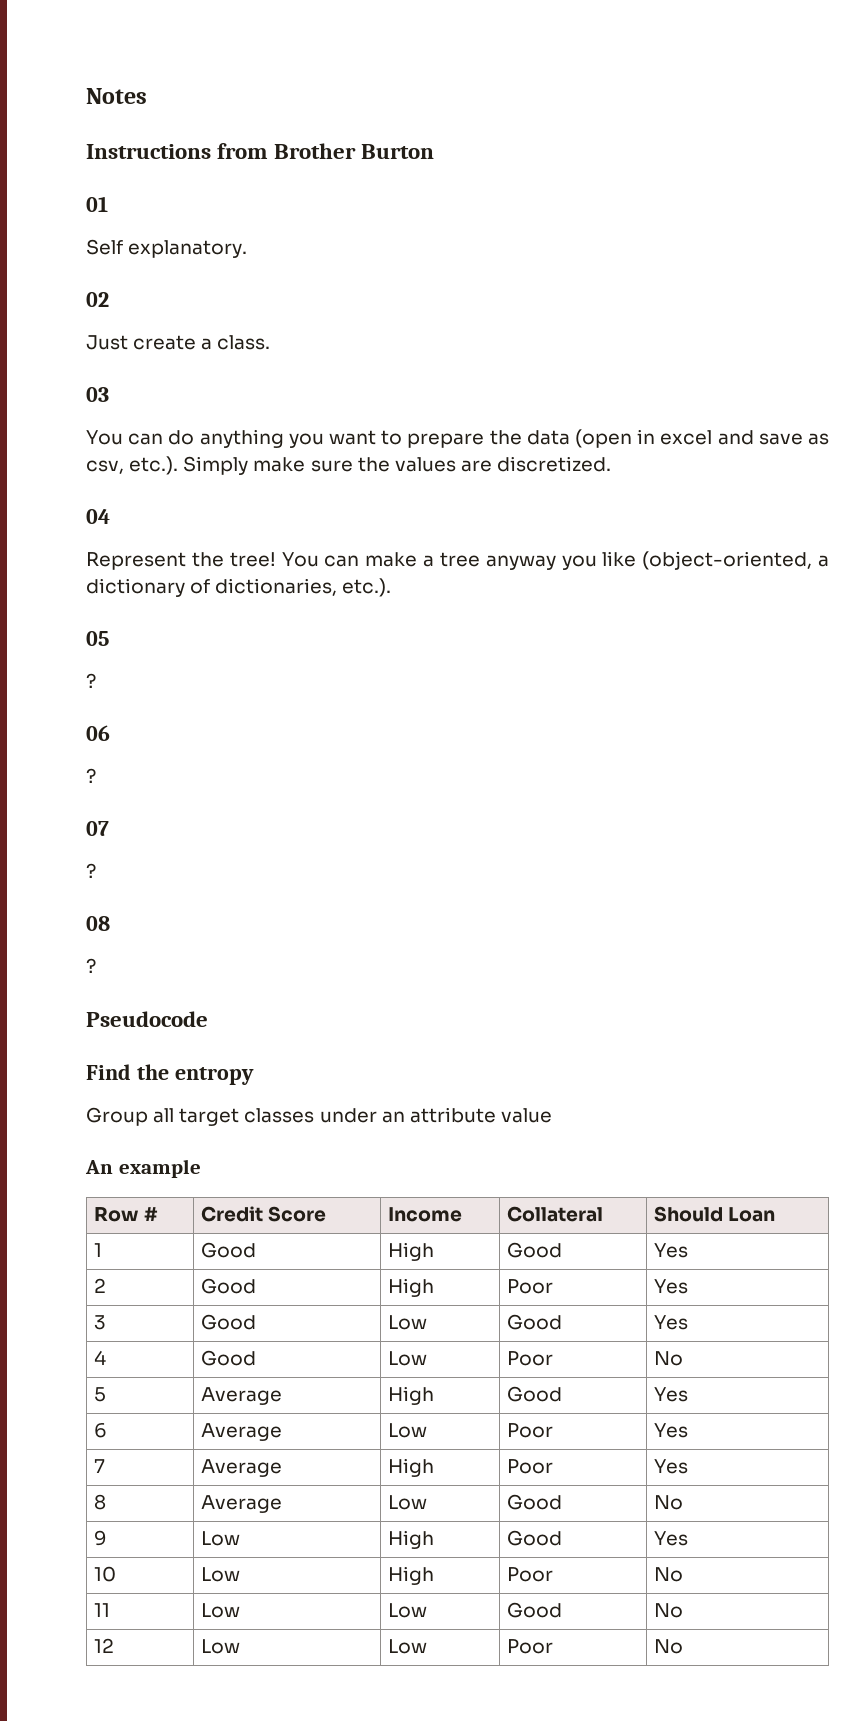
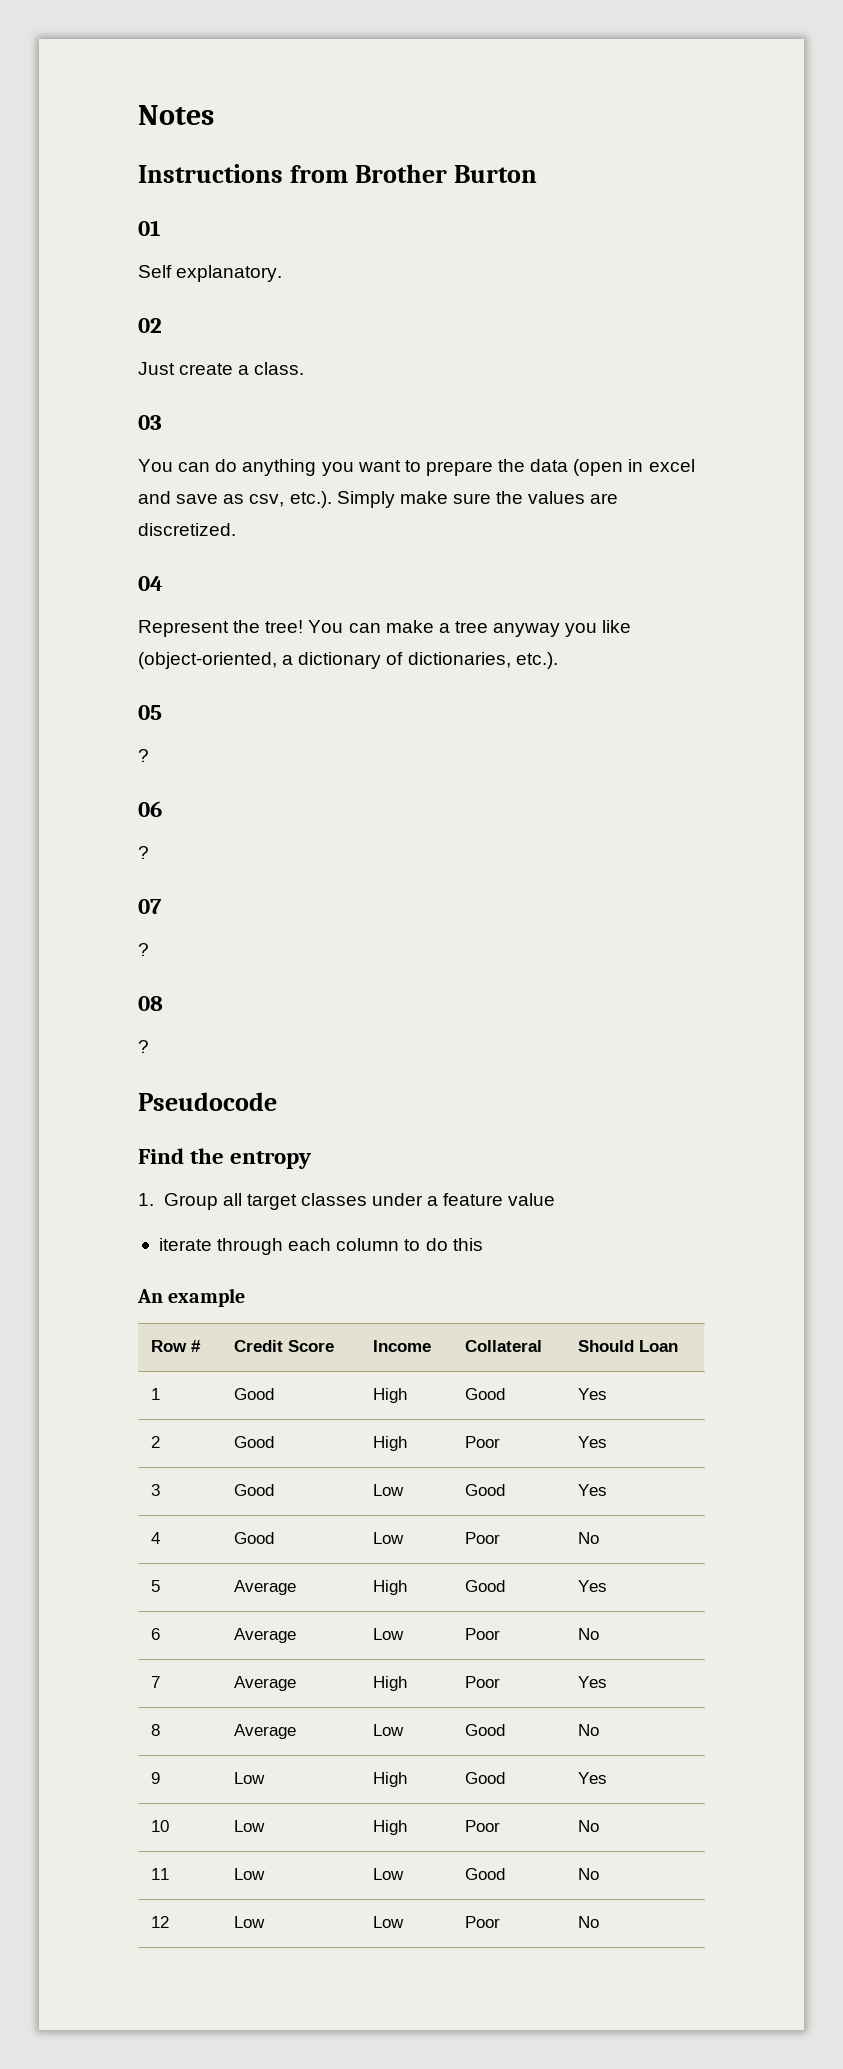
(254, 1076) none -> [138,1193,154,1206] 1.
[381,1107,496,1123] an attribute -> [427,1193,504,1206] a feature
(552, 1115) none -> [158,1238,483,1255] // iterate through each column to do this
[654,1423,689,1438] Yes -> [578,1628,600,1640] No

